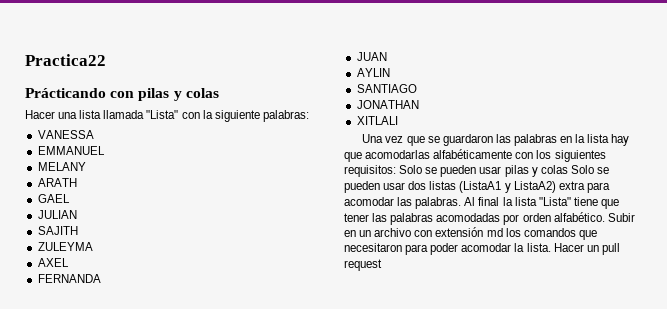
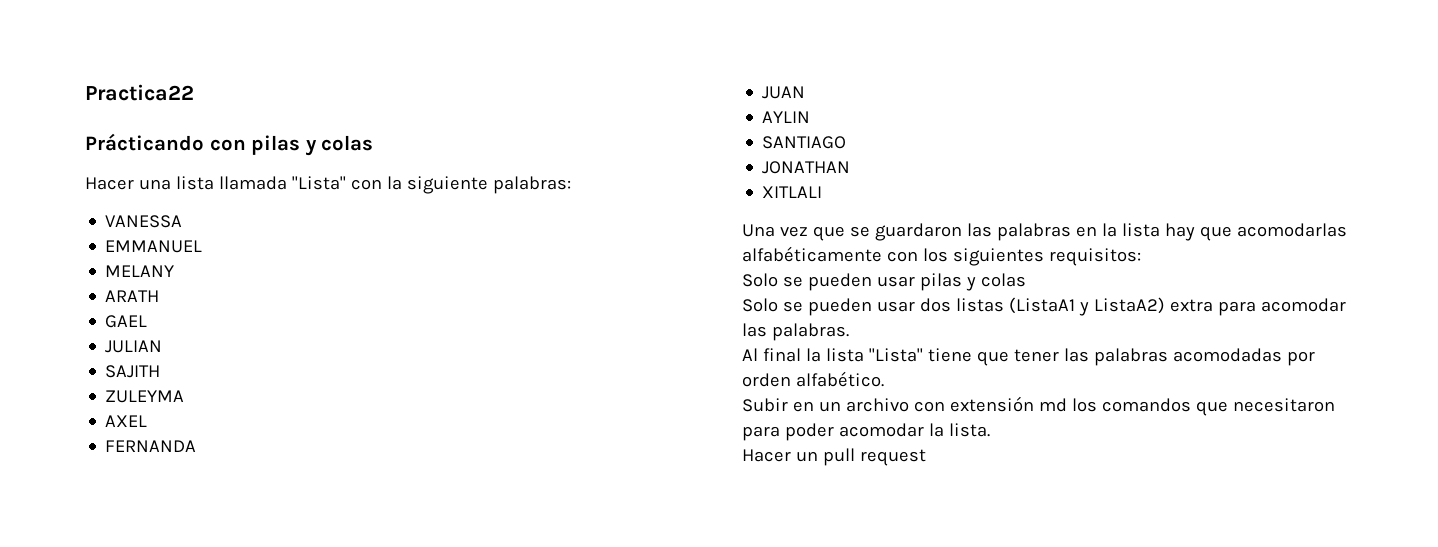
(396, 171) none -> (1141, 257) //
(568, 169) none -> (1026, 280) //
(462, 203) none -> (849, 332) //
(605, 217) none -> (884, 379) //
(551, 247) none -> (990, 430) //

